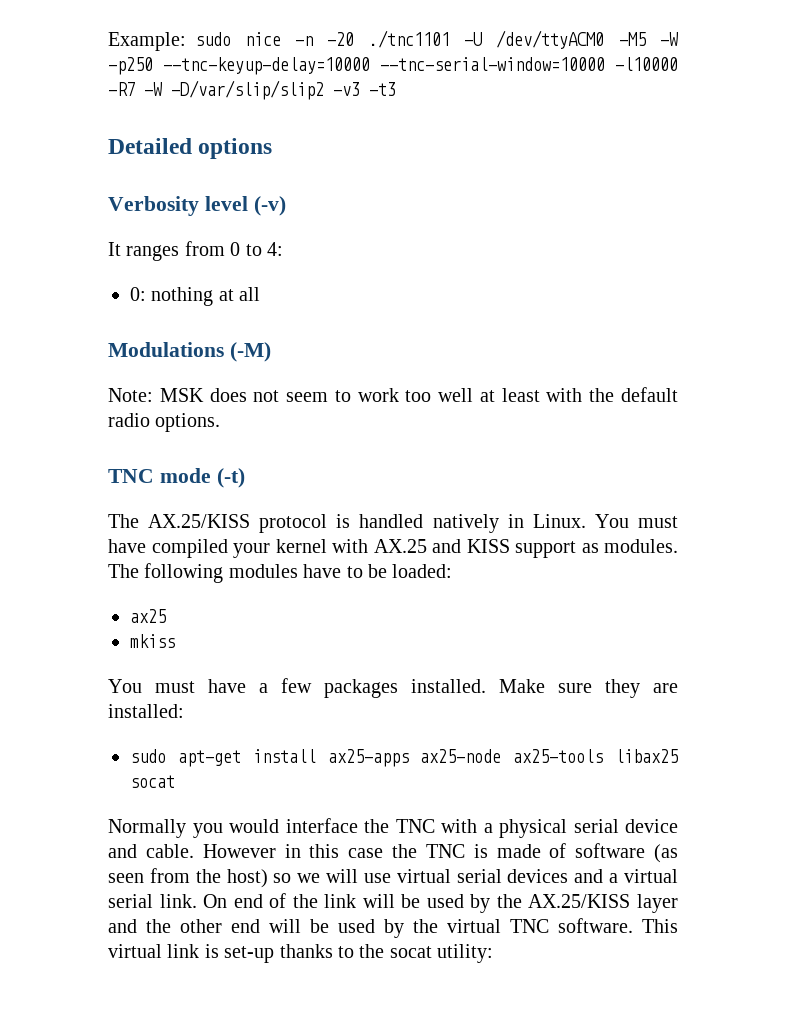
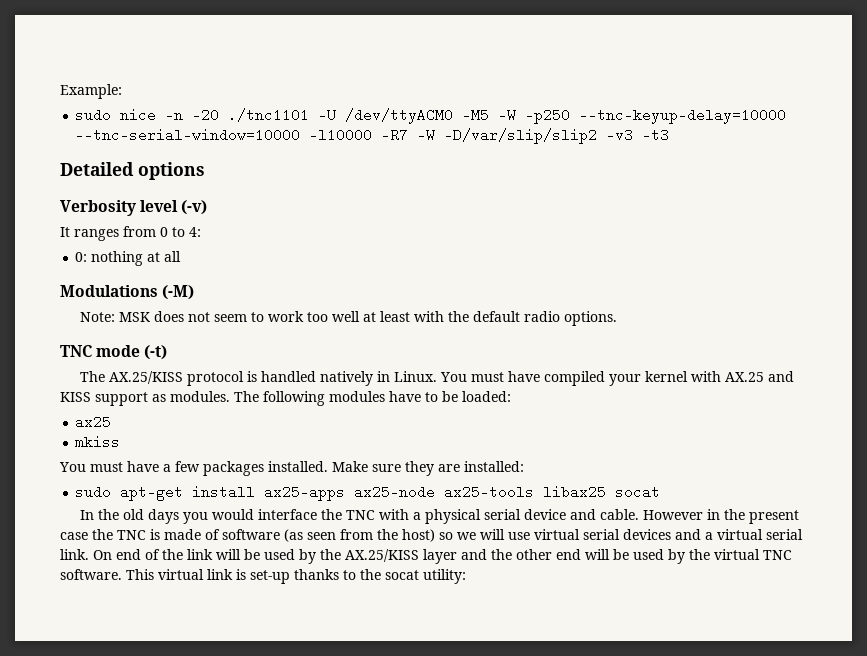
(186, 41) none -> (122, 91) //
[108,819,186,838] Normally -> [79,509,179,524] In the old days
[309,844,340,858] this -> [723,509,799,524] the present

